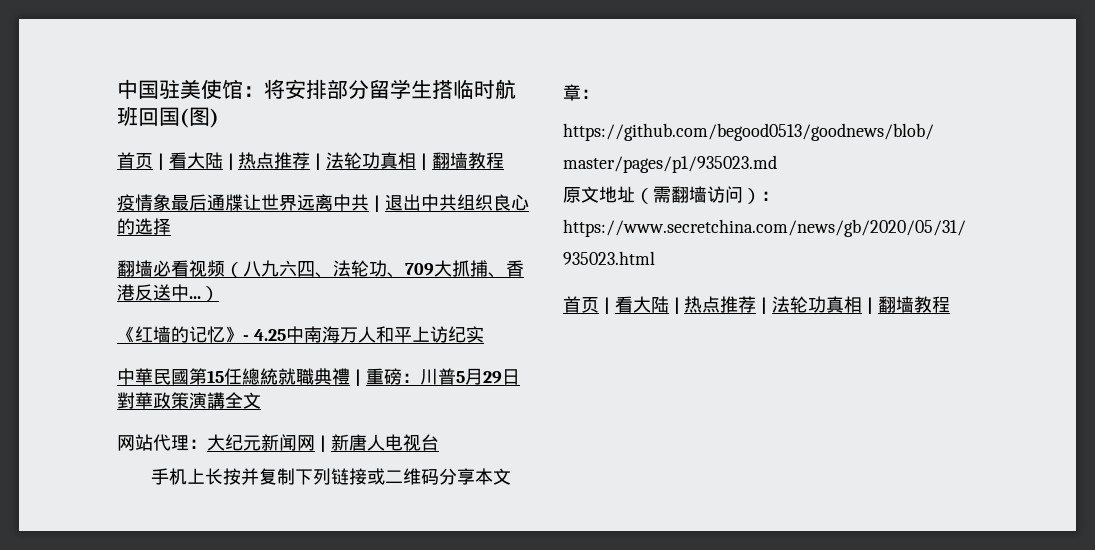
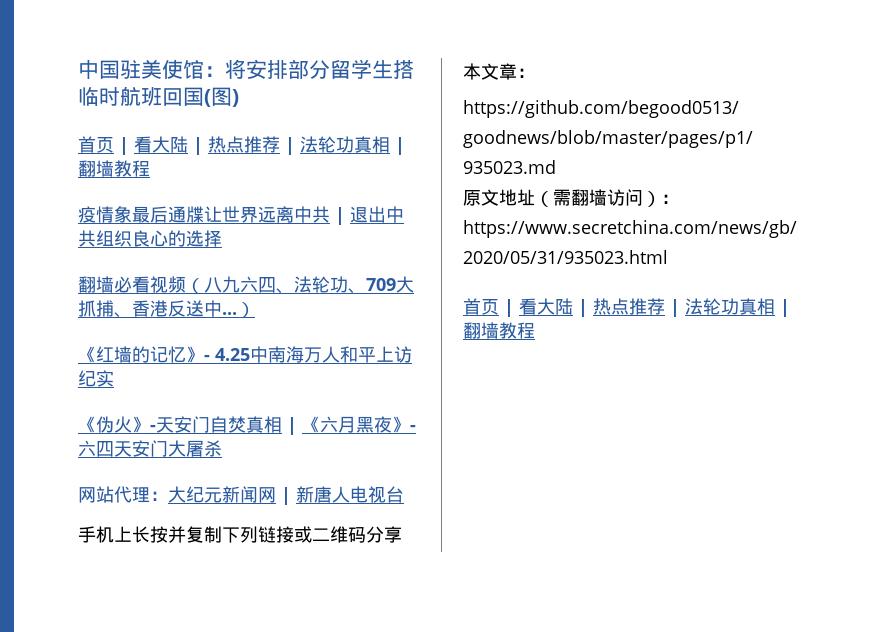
[117,368,520,386] [117,392,261,409] 中華民國第15任總統就職典禮 | 重磅：川普5月29日對華政策演講全文 -> [78,416,416,435] [78,440,222,457] 《伪火》-天安门自焚真相 | 《六月黑夜》-六四天安门大屠杀

